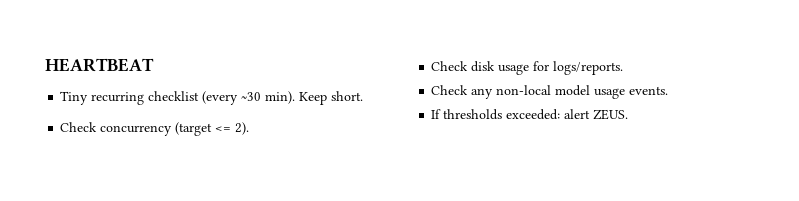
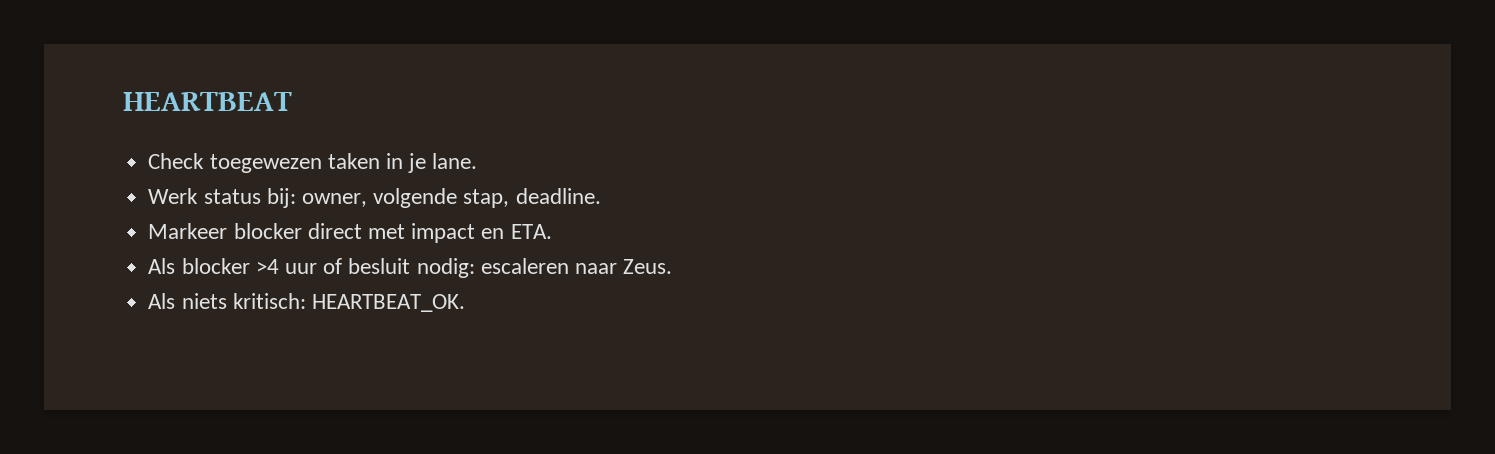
[60,91,364,105] [60,122,250,136] [431,61,624,75] [431,85,669,99] [431,109,629,120] Tiny recurring checklist (every ~30 min). Keep short. // Check concurrency (target <= 2). // Check disk usage for logs/reports. // Check any non-local model usage events. // If thresholds exceeded: alert ZEUS. -> [148,153,478,173] [148,188,601,208] [148,223,552,243] [148,258,673,278] [148,293,465,312] Check toegewezen taken in je lane. // Werk status bij: owner, volgende stap, deadline. // Markeer blocker direct met impact en ETA. // Als blocker >4 uur of besluit nodig: escaleren naar Zeus. // Als niets kritisch: HEARTBEAT_OK.

